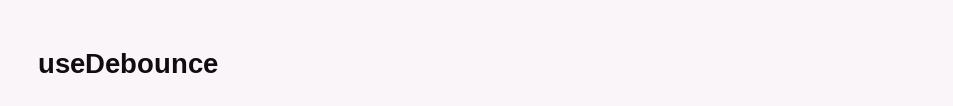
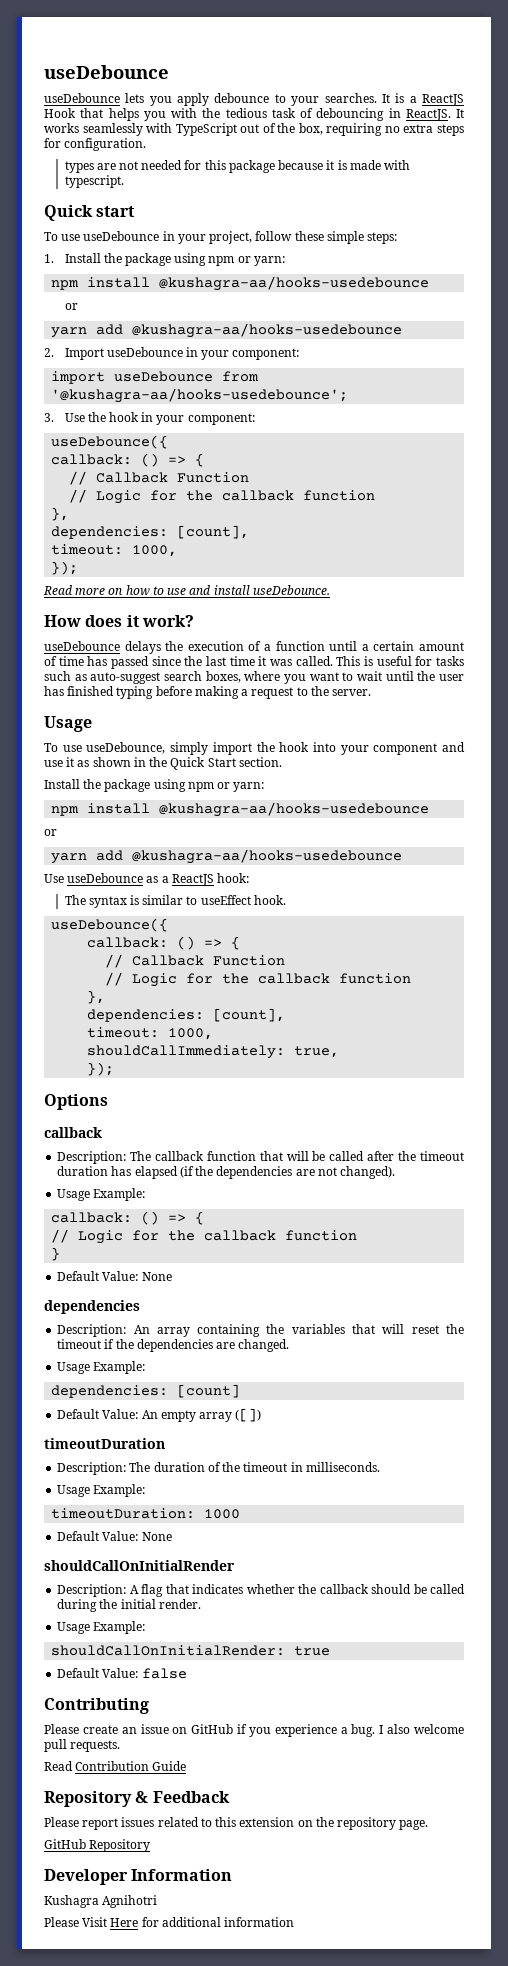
[38,53,218,73] useDebounce -> [44,65,169,79] [44,93,465,106] [44,108,464,121] [44,123,465,136] [44,138,147,151] [64,160,411,173] [64,175,124,188] [44,205,136,221] [44,231,398,244] [44,253,285,266] [51,276,430,291] [64,303,78,310] [51,323,403,338] [44,347,300,360] [51,371,260,384] [51,388,349,403] [44,412,255,425] [51,435,169,449] [51,453,205,467] [69,471,250,485] [69,489,376,504] [51,507,70,521] [51,525,250,539] [51,544,178,557] [51,561,79,575] [43,585,330,596] [44,615,194,627] [44,641,465,654] [44,656,465,669] [44,671,465,684] [44,686,372,699] [44,716,92,732] [44,742,465,755] [44,757,282,770] [44,779,265,792] [51,802,430,817] [44,829,57,836] [51,849,403,864] [44,873,250,886] [64,895,286,908] [51,918,169,932] [87,936,241,950] [105,954,286,968] [105,972,412,987] [87,990,106,1004] [87,1008,286,1022] [87,1027,214,1040] [87,1045,340,1059] [87,1062,115,1076] [44,1094,108,1110] [44,1127,102,1138] [57,1151,464,1164] [57,1166,396,1179] [57,1188,146,1201] [51,1211,205,1225] [51,1229,358,1244] [51,1247,61,1261] [57,1271,172,1281] [44,1300,140,1314] [57,1324,465,1337] [57,1339,290,1352] [57,1361,146,1374] [51,1384,241,1398] [57,1408,262,1422] [44,1438,165,1449] [57,1462,380,1475] [57,1484,146,1497] [51,1508,241,1519] [57,1531,172,1541] [44,1560,235,1571] [57,1584,466,1597] [57,1599,201,1612] [57,1621,146,1634] [51,1645,331,1656] [57,1668,187,1679] [44,1698,149,1714] [44,1724,465,1737] [44,1739,121,1752] [44,1761,187,1771] [44,1791,230,1807] [44,1817,429,1830] [44,1839,151,1852] [44,1869,233,1885] [44,1895,158,1908] [44,1917,295,1927] useDebounce // useDebounce lets you apply debounce to your searches. It is a ReactJS Hook that helps you with the tedious task of debouncing in ReactJS. It works seamlessly with TypeScript out of the box, requiring no extra steps for configuration. // types are not needed for this package because it is made with typescript. // Quick start // To use useDebounce in your project, follow these simple steps: // 1. Install the package using npm or yarn: // npm install @kushagra-aa/hooks-usedebounce // or // yarn add @kushagra-aa/hooks-usedebounce // 2. Import useDebounce in your component: // import useDebounce from '@kushagra-aa/hooks-usedebounce'; // 3. Use the hook in your component: // useDebounce({ // callback: () => { // // Callback Function // // Logic for the callback function // }, // dependencies: [count], // timeout: 1000, // }); // Read more on how to use and install useDebounce. // How does it work? // useDebounce delays the execution of a function until a certain amount of time has passed since the last time it was called. This is useful for tasks such as auto-suggest search boxes, where you want to wait until the user has finished typing before making a request to the server. // Usage // To use useDebounce, simply import the hook into your component and use it as shown in the Quick Start section. // Install the package using npm or yarn: // npm install @kushagra-aa/hooks-usedebounce // or // yarn add @kushagra-aa/hooks-usedebounce // Use useDebounce as a ReactJS hook: // The syntax is similar to useEffect hook. // useDebounce({ // callback: () => { // // Callback Function // // Logic for the callback function // }, // dependencies: [count], // timeout: 1000, // shouldCallImmediately: true, // }); // Options // callback // Description: The callback function that will be called after the timeout duration has elapsed (if the dependencies are not changed). // Usage Example: // callback: () => { // // Logic for the callback function // } // Default Value: None // dependencies // Description: An array containing the variables that will reset the timeout if the dependencies are changed. // Usage Example: // dependencies: [count] // Default Value: An empty array ([]) // timeoutDuration // Description: The duration of the timeout in milliseconds. // Usage Example: // timeoutDuration: 1000 // Default Value: None // shouldCallOnInitialRender // Description: A flag that indicates whether the callback should be called during the initial render. // Usage Example: // shouldCallOnInitialRender: true // Default Value: false // Contributing // Please create an issue on GitHub if you experience a bug. I also welcome pull requests. // Read Contribution Guide // Repository & Feedback // Please report issues related to this extension on the repository page. // GitHub Repository // Developer Information // Kushagra Agnihotri // Please Visit Here for additional information

